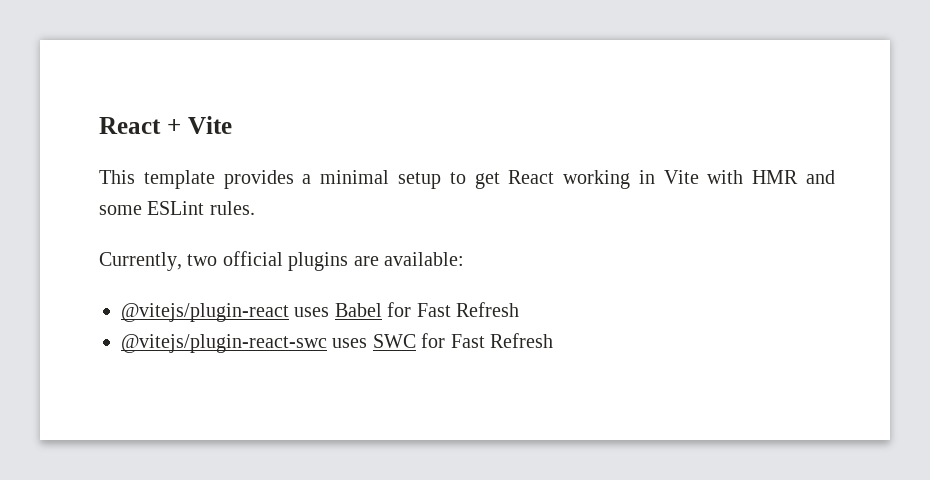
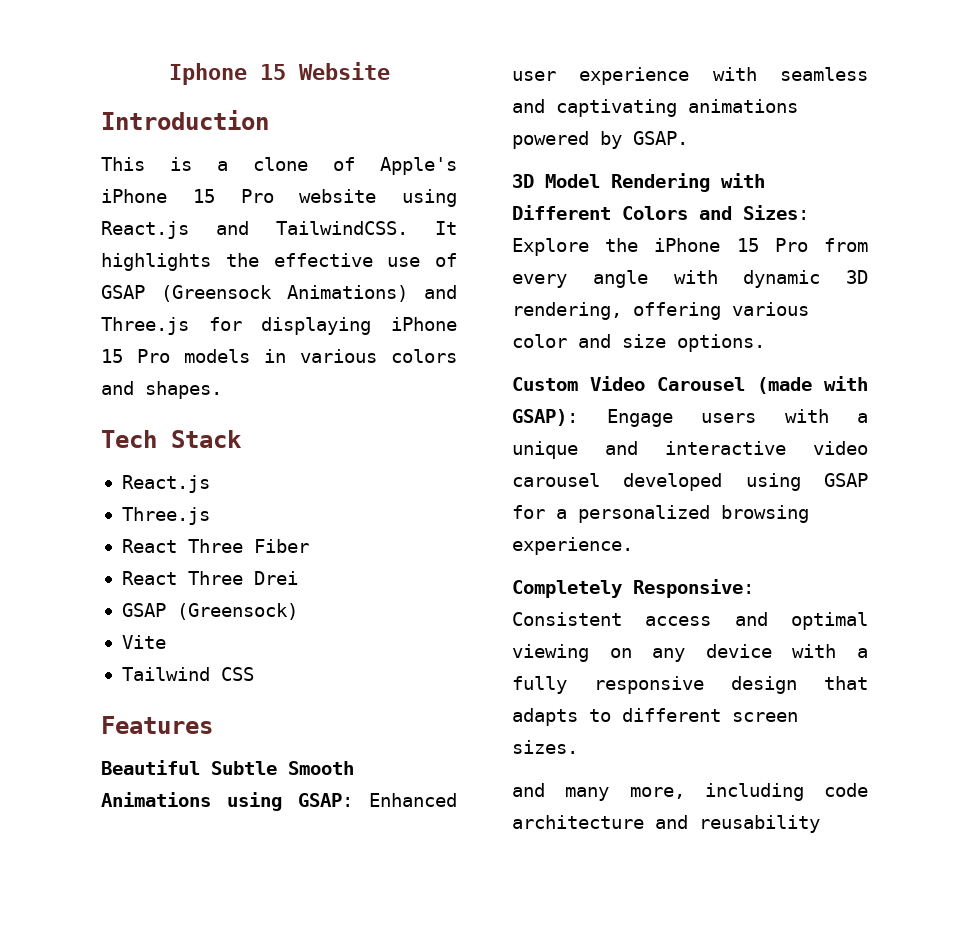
[99,116,232,134] [99,170,836,189] [99,201,255,215] [99,251,464,271] [121,302,519,322] [121,333,553,353] React + Vite // This template provides a minimal setup to get React working in Vite with HMR and some ESLint rules. // Currently, two official plugins are available: // @vitejs/plugin-react uses Babel for Fast Refresh // @vitejs/plugin-react-swc uses SWC for Fast Refresh -> [168,62,390,85] [101,110,269,130] [101,157,457,175] [101,189,457,207] [101,221,457,239] [101,253,457,271] [101,285,457,302] [101,317,457,335] [101,349,457,363] [101,381,222,399] [101,430,242,448] [121,475,210,493] [121,507,210,525] [121,539,309,553] [121,571,298,585] [121,603,298,620] [121,635,166,649] [121,667,254,681] [101,716,213,734] [101,760,354,775] [101,792,457,811] [512,67,868,85] [512,99,798,117] [512,131,688,149] [512,173,765,192] [512,205,809,220] [512,238,868,256] [512,270,868,288] [512,302,809,320] [512,334,765,352] [512,376,868,394] [512,409,868,427] [512,441,868,459] [512,473,868,491] [512,505,809,523] [512,537,633,555] [512,579,754,598] [512,612,868,630] [512,644,868,662] [512,676,868,694] [512,708,798,726] [512,740,578,754] [512,783,868,801] [512,815,820,833] Iphone 15 Website // Introduction // This is a clone of Apple's iPhone 15 Pro website using React.js and TailwindCSS. It highlights the effective use of GSAP (Greensock Animations) and Three.js for displaying iPhone 15 Pro models in various colors and shapes. // Tech Stack // React.js // Three.js // React Three Fiber // React Three Drei // GSAP (Greensock) // Vite // Tailwind CSS // Features // Beautiful Subtle Smooth Animations using GSAP: Enhanced user experience with seamless and captivating animations powered by GSAP. // 3D Model Rendering with Different Colors and Sizes: Explore the iPhone 15 Pro from every angle with dynamic 3D rendering, offering various color and size options. // Custom Video Carousel (made with GSAP): Engage users with a unique and interactive video carousel developed using GSAP for a personalized browsing experience. // Completely Responsive: Consistent access and optimal viewing on any device with a fully responsive design that adapts to different screen sizes. // and many more, including code architecture and reusability

